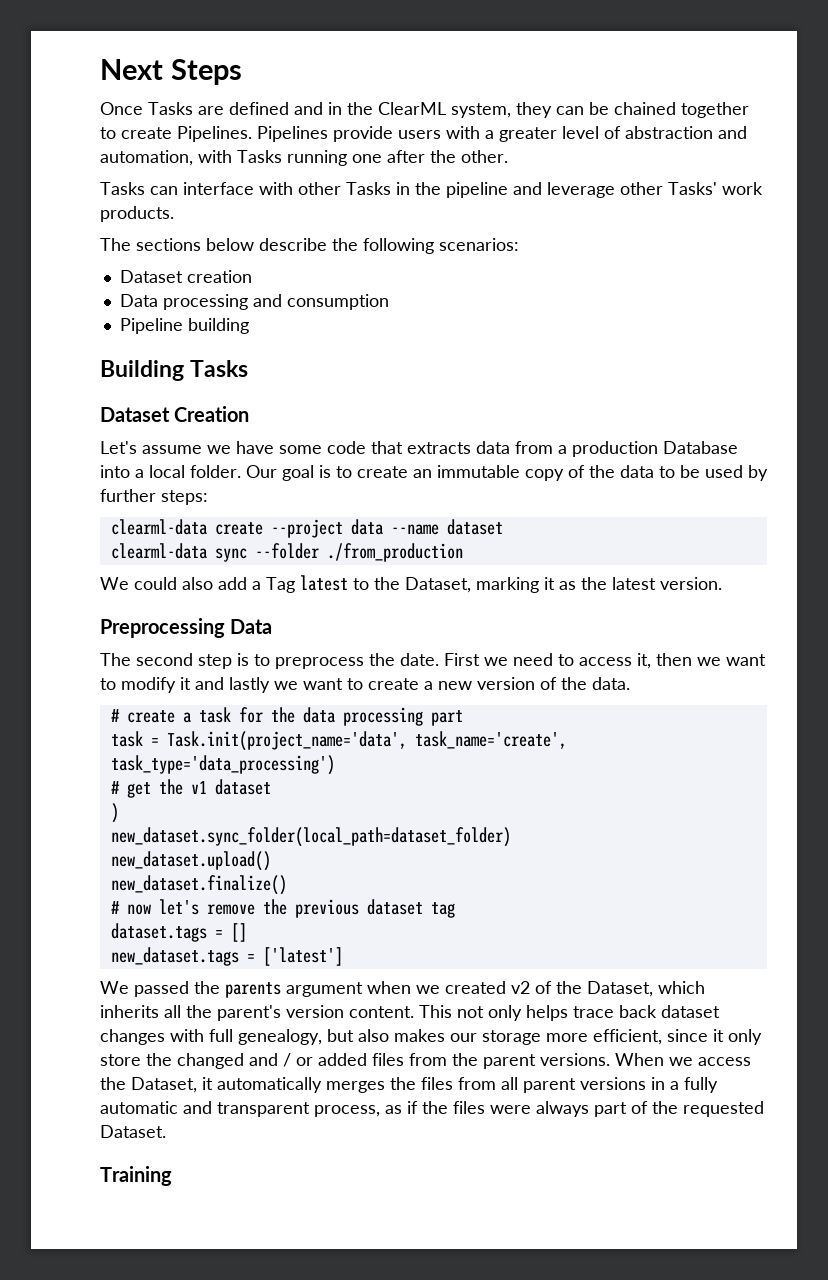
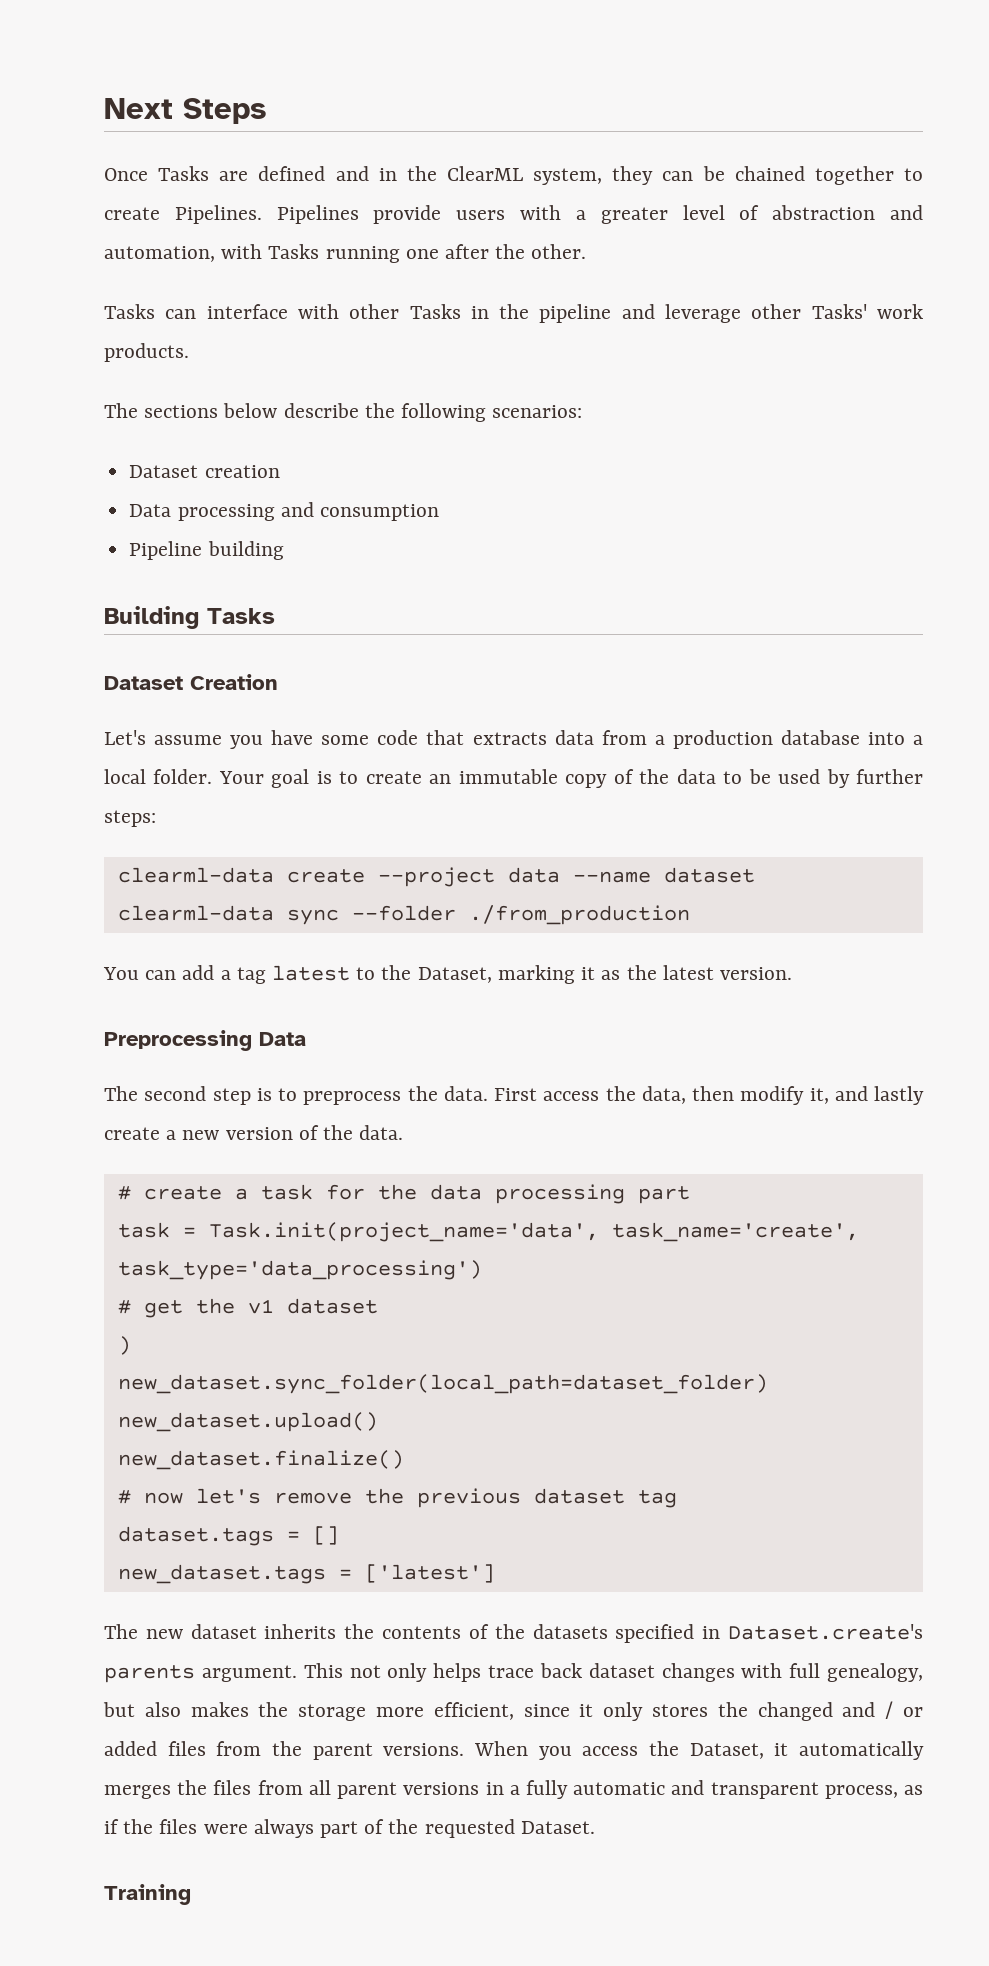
[207,445,231,454] we -> [230,735,264,749] you
[663,441,738,454] Database -> [780,730,860,745] database
[246,465,277,478] Our -> [218,771,264,784] Your
[100,577,213,590] We could also -> [103,967,177,980] You can
[266,577,295,593] Tag -> [236,967,266,984] tag
[400,653,766,669] [100,677,363,693] date. First we need to access it, then we want to modify it and lastly we want to -> [443,1086,924,1105] data. First access the data, then modify it, and lastly
[100,981,705,998] [100,1005,414,1021] We passed the parents argument when we created v2 of the Dataset, which inherits all the parent's version content. -> [104,1624,923,1643] [104,1665,297,1683] The new dataset inherits the contents of the datasets specified in Dataset.create's parents argument.
[450,1033,477,1042] our -> [258,1702,289,1717] the
[100,1054,141,1066] store -> [652,1704,708,1717] stores
[669,1057,693,1066] we -> [538,1746,572,1760] you

